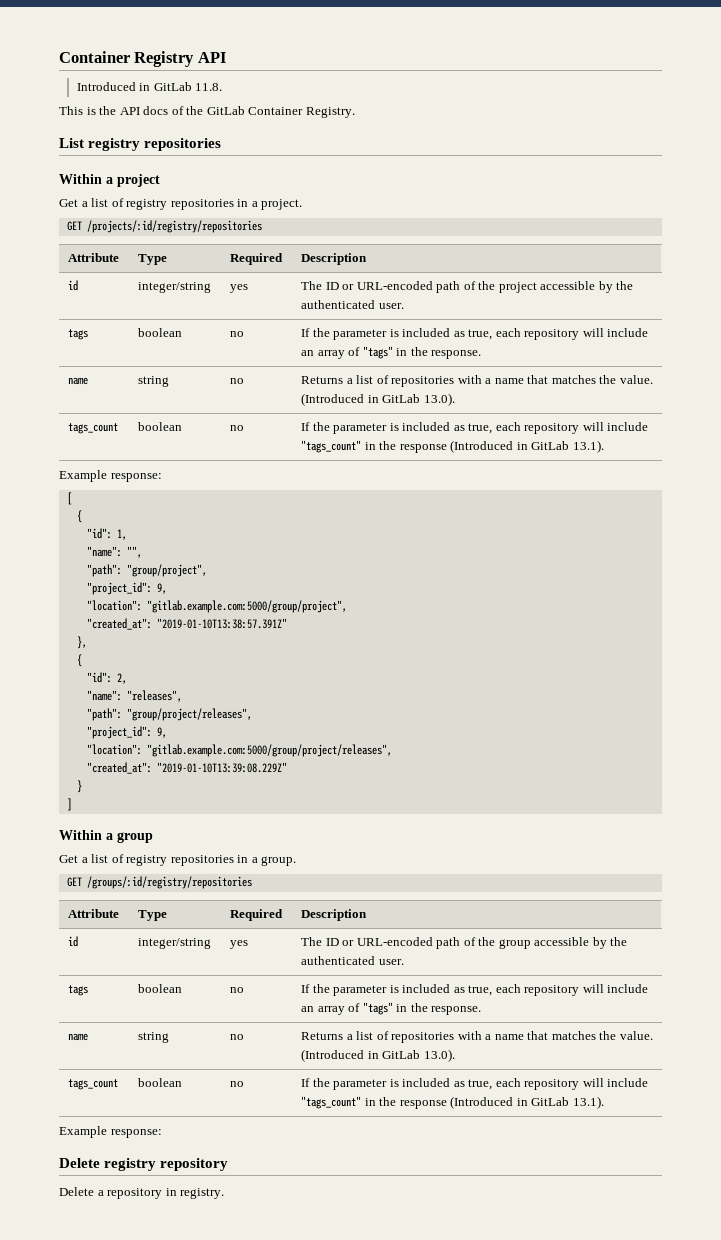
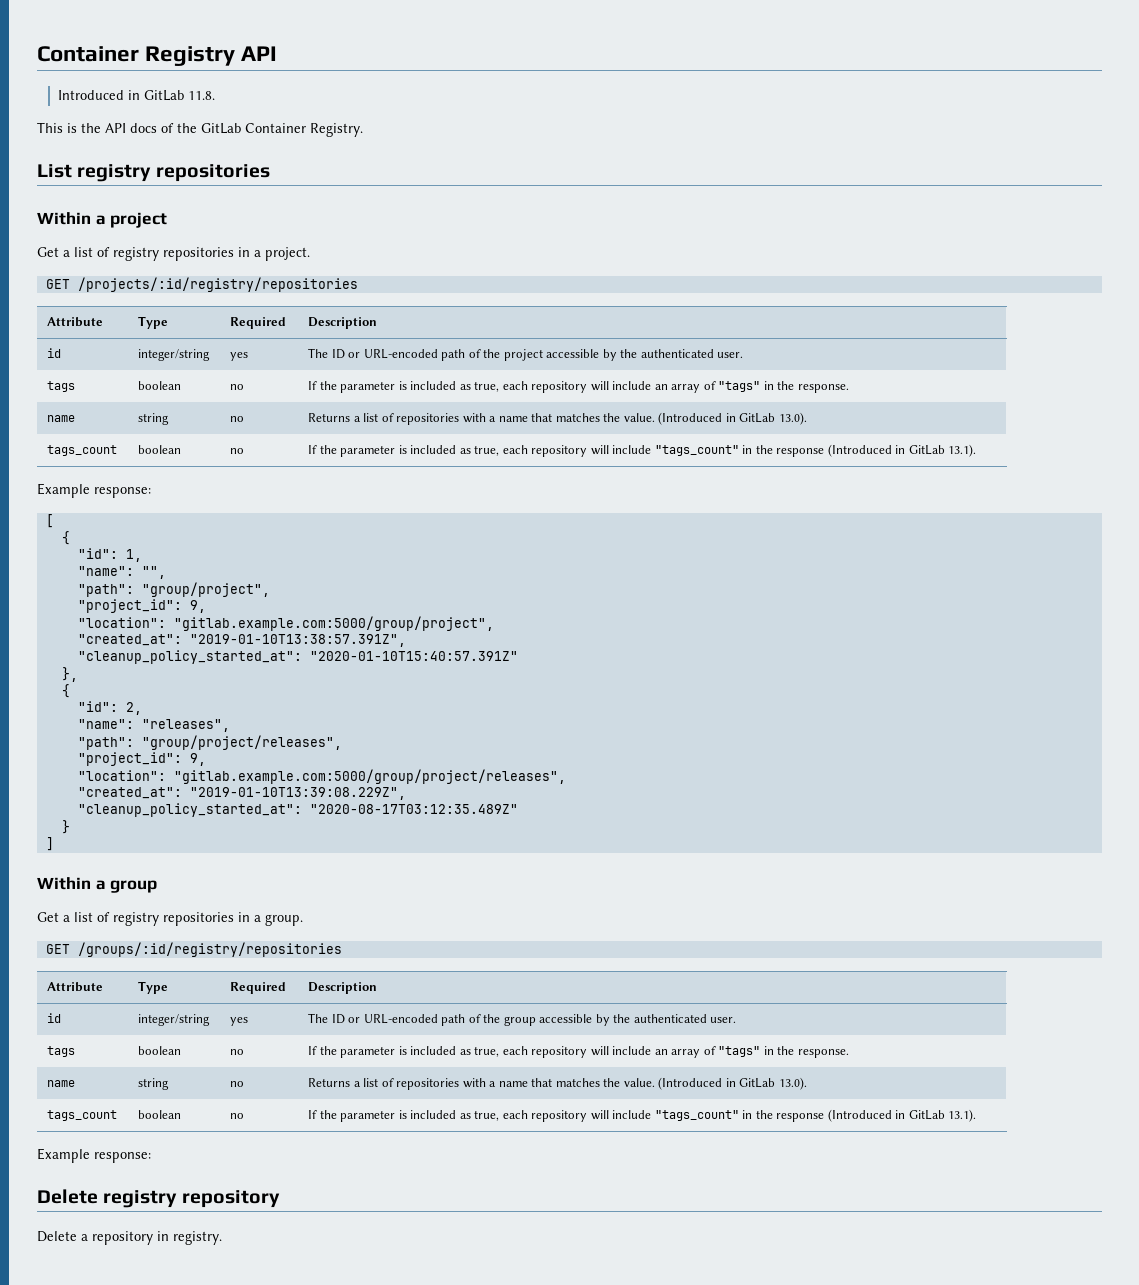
[156,618,287,629] "2019-01-10T13:38:57.391Z" -> [189,634,406,647] [77,650,518,664] "2019-01-10T13:38:57.391Z", // "cleanup_policy_started_at": "2020-01-10T15:40:57.391Z"
[156,762,287,773] "2019-01-10T13:39:08.229Z" -> [189,787,406,800] [77,803,518,817] "2019-01-10T13:39:08.229Z", // "cleanup_policy_started_at": "2020-08-17T03:12:35.489Z"

